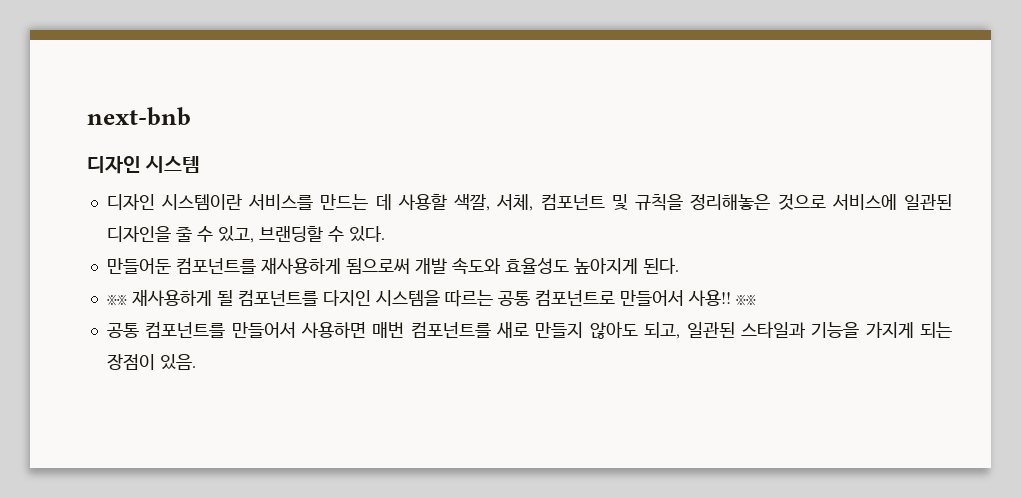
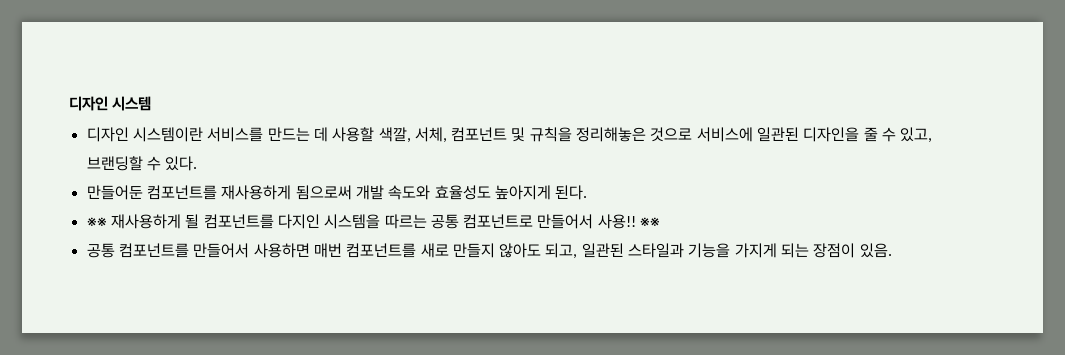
[87,107,191,126] next-bnb // -> (69, 103) none

